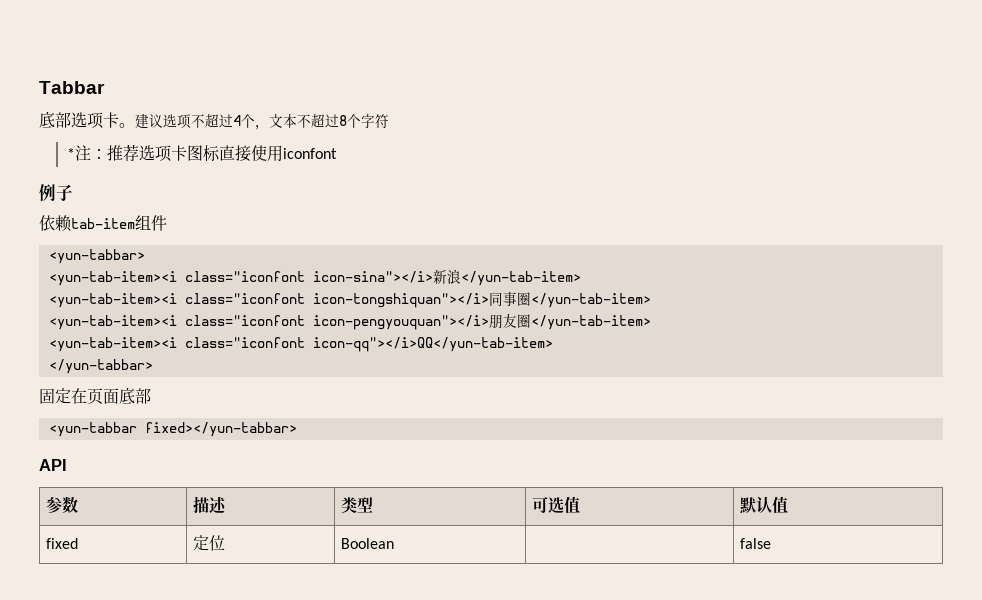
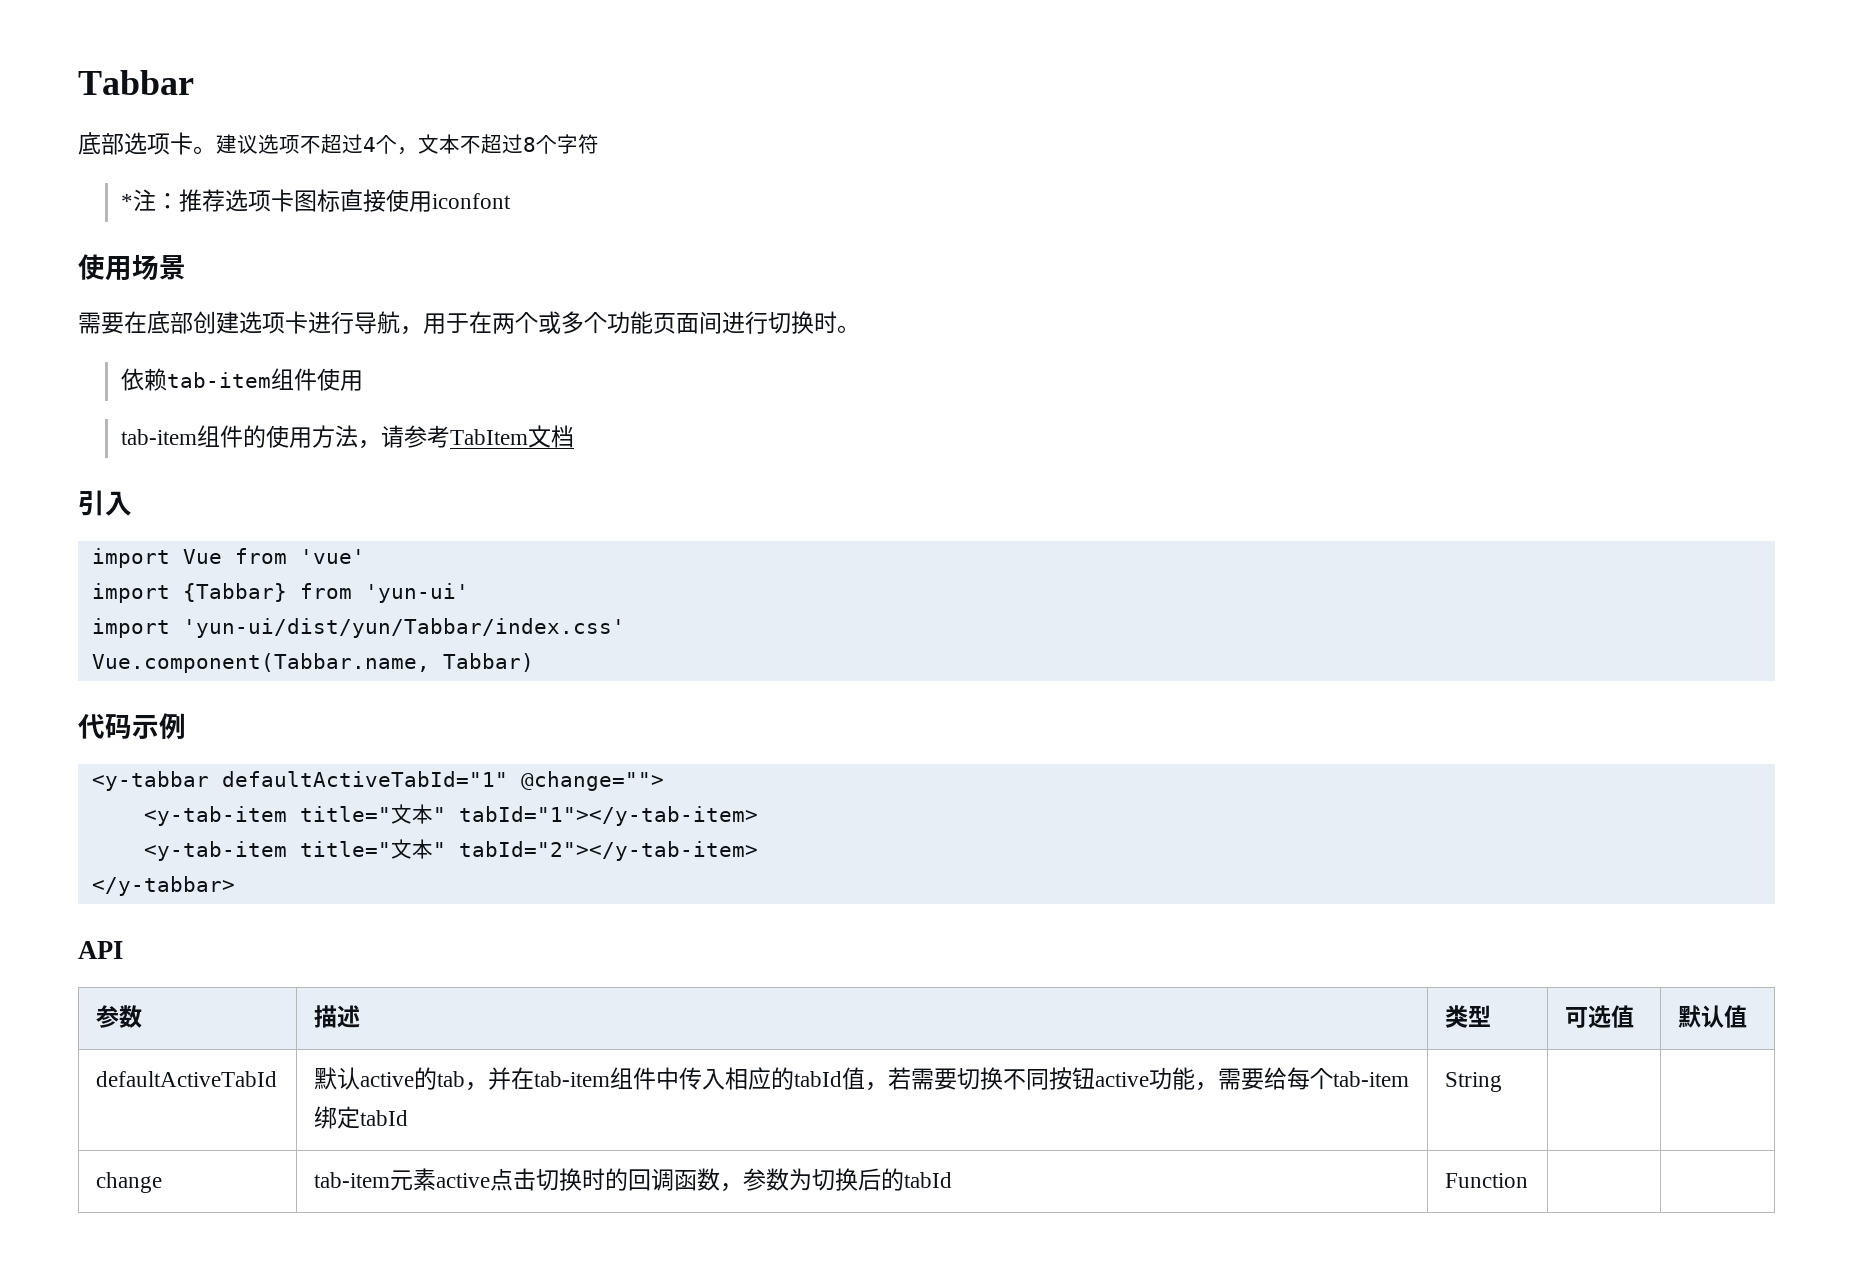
[39,184,73,201] [39,215,167,232] [48,249,145,264] [48,269,581,286] [48,291,651,308] [48,313,651,330] [48,337,553,352] [48,359,153,374] [39,387,151,405] [48,422,297,437] 例子 // 依赖tab-item组件 // <yun-tabbar> // <yun-tab-item><i class="iconfont icon-sina"></i>新浪</yun-tab-item> // <yun-tab-item><i class="iconfont icon-tongshiquan"></i>同事圈</yun-tab-item> // <yun-tab-item><i class="iconfont icon-pengyouquan"></i>朋友圈</yun-tab-item> // <yun-tab-item><i class="iconfont icon-qq"></i>QQ</yun-tab-item> // </yun-tabbar> // 固定在页面底部 // <yun-tabbar fixed></yun-tabbar> -> [78,254,186,281] [78,311,860,335] [120,368,363,391] [120,425,574,449] [78,490,132,516] [91,548,365,568] [91,583,469,603] [91,618,625,638] [91,653,534,673] [78,713,186,739] [91,771,664,791] [143,804,758,826] [143,839,758,861] [91,876,235,896] 使用场景 // 需要在底部创建选项卡进行导航，用于在两个或多个功能页面间进行切换时。 // 依赖tab-item组件使用 // tab-item组件的使用方法，请参考TabItem文档 // 引入 // import Vue from 'vue' // import {Tabbar} from 'yun-ui' // import 'yun-ui/dist/yun/Tabbar/index.css' // Vue.component(Tabbar.name, Tabbar) // 代码示例 // <y-tabbar defaultActiveTabId="1" @change=""> // <y-tab-item title="文本" tabId="1"></y-tab-item> // <y-tab-item title="文本" tabId="2"></y-tab-item> // </y-tabbar>
[45,538,78,549] [192,535,225,551] [340,538,394,549] [739,538,771,549] fixed | 定位 | Boolean | | false -> [96,1071,278,1087] [314,1067,1410,1091] [314,1106,409,1129] [1445,1072,1503,1092] [96,1172,163,1193] [314,1168,953,1192] [1445,1173,1529,1188] defaultActiveTabId | 默认active的tab，并在tab-item组件中传入相应的tabId值，若需要切换不同按钮active功能，需要给每个tab-item绑定tabId | String | | // change | tab-item元素active点击切换时的回调函数，参数为切换后的tabId | Function | |

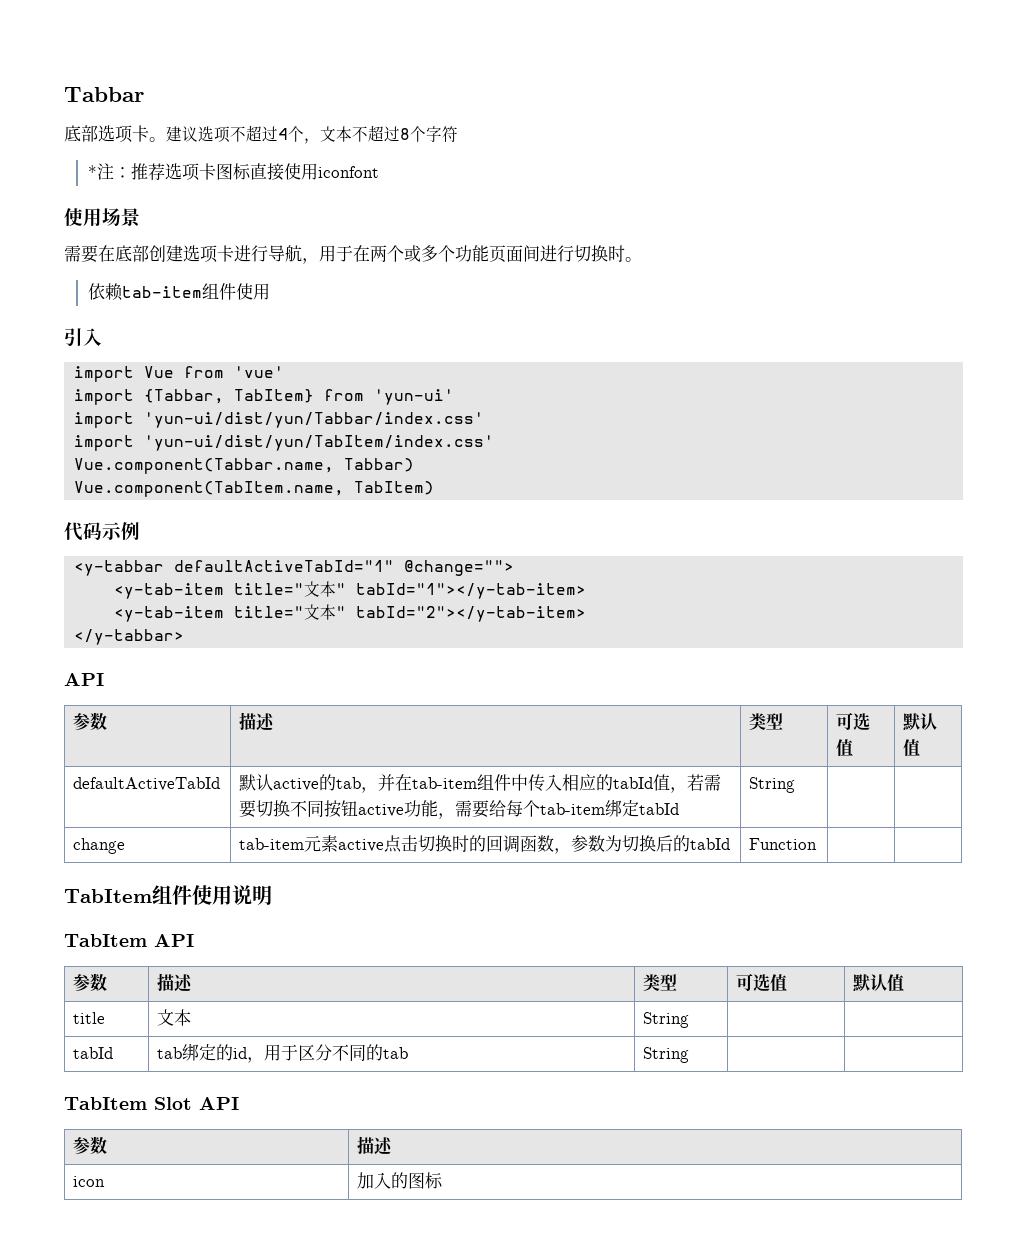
[120,425,574,449] // tab-item组件的使用方法，请参考TabItem文档 -> (270, 291) none
[182,583,287,602] {Tabbar} -> [144,389,315,404] {Tabbar, TabItem}
(625, 628) none -> [74,435,495,451] // import 'yun-ui/dist/yun/TabItem/index.css'
(534, 662) none -> [74,481,435,497] // Vue.component(TabItem.name, TabItem)
(1529, 1180) none -> [64,885,272,905] [64,934,194,947] [73,973,108,992] [157,973,194,992] [643,974,678,991] [736,973,788,992] [853,974,905,992] [73,1012,106,1024] [157,1009,192,1026] [643,1012,690,1028] [73,1047,114,1059] [157,1043,409,1063] [643,1047,690,1063] [64,1097,239,1110] [73,1136,108,1155] [357,1136,394,1155] [73,1176,106,1187] [357,1172,444,1189] // TabItem组件使用说明 // TabItem API // 参数 | 描述 | 类型 | 可选值 | 默认值 // title | 文本 | String | | // tabId | tab绑定的id，用于区分不同的tab | String | | // TabItem Slot API // 参数 | 描述 // icon | 加入的图标

